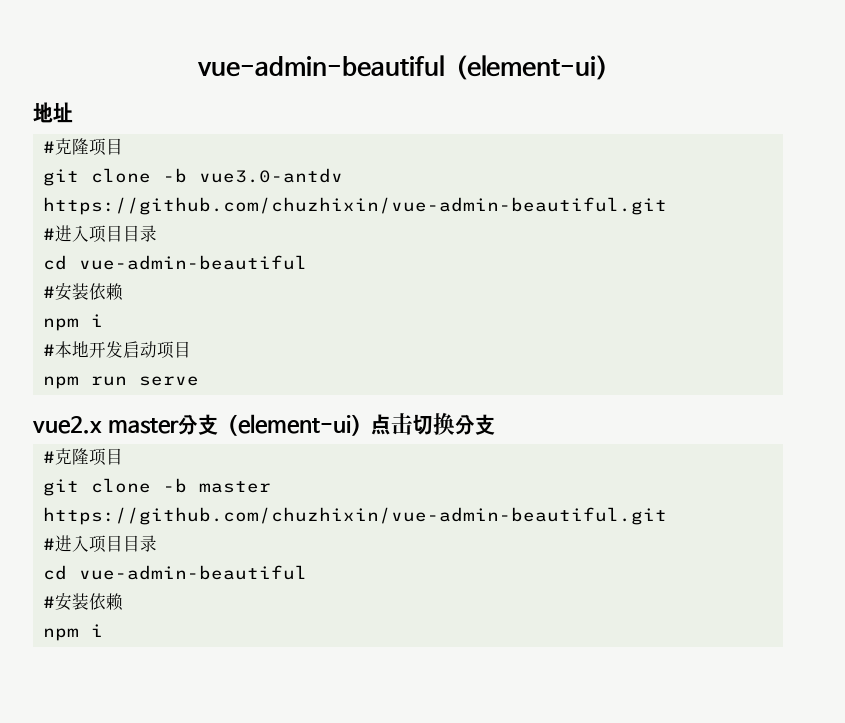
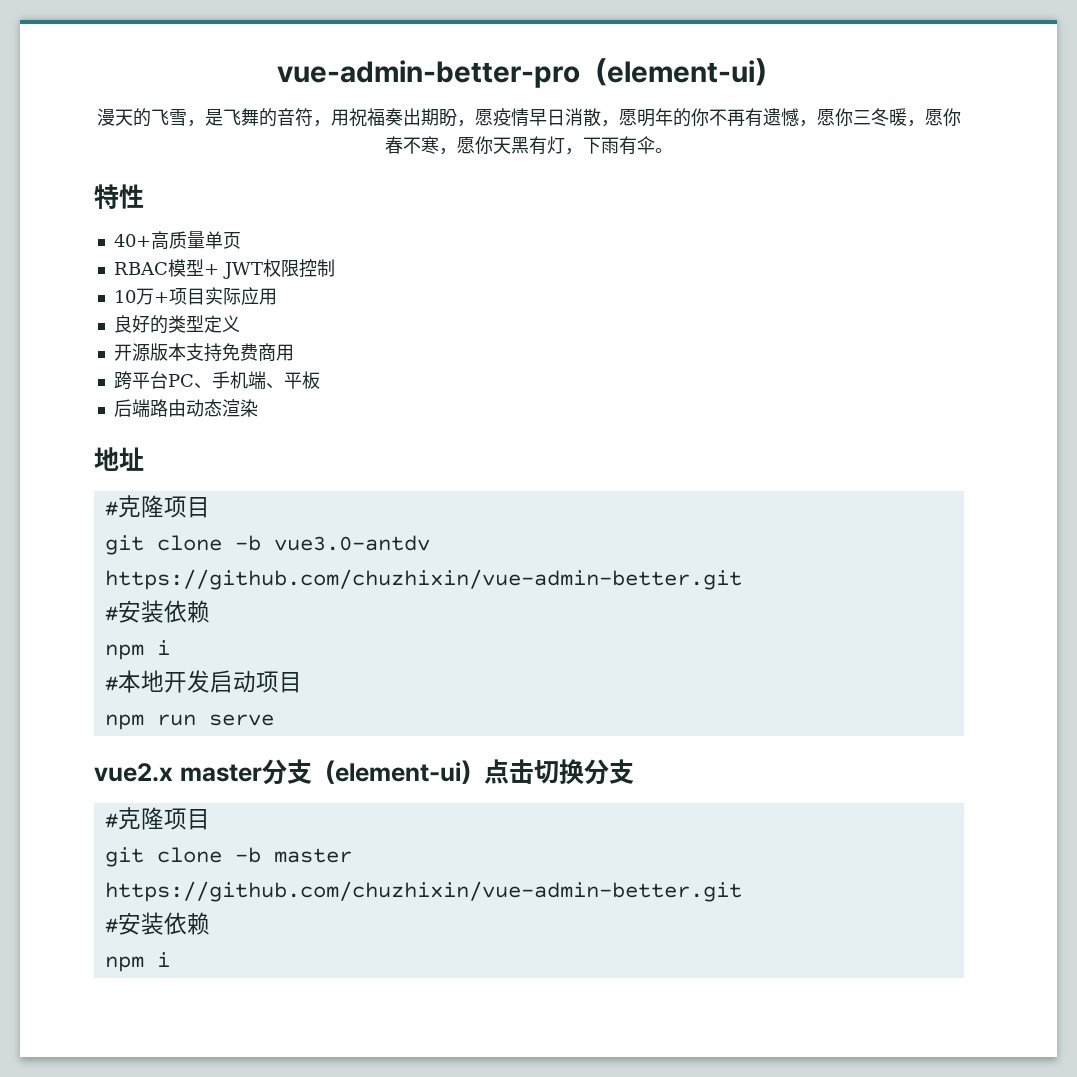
[196,55,619,80] vue-admin-beautiful（element-ui） -> [276,58,782,88] [97,108,961,127] [385,136,673,155] [94,184,144,209] [113,231,241,250] [113,259,335,279] [113,287,277,305] [113,315,240,334] [113,343,294,362] [113,371,320,390] [113,399,258,417] vue-admin-better-pro（element-ui） // 漫天的飞雪，是飞舞的音符，用祝福奏出期盼，愿疫情早日消散，愿明年的你不再有遗憾，愿你三冬暖，愿你春不寒，愿你天黑有灯，下雨有伞。 // 特性 // 40+高质量单页 // RBAC模型+ JWT权限控制 // 10万+项目实际应用 // 良好的类型定义 // 开源版本支持免费商用 // 跨平台PC、手机端、平板 // 后端路由动态渲染
[42,197,667,215] [42,225,157,243] [42,255,307,270] https://github.com/chuzhixin/vue-admin-beautiful.git // #进入项目目录 // cd vue-admin-beautiful -> [104,569,742,590] https://github.com/chuzhixin/vue-admin-better.git
[42,507,667,525] [42,535,157,553] [42,565,307,580] https://github.com/chuzhixin/vue-admin-beautiful.git // #进入项目目录 // cd vue-admin-beautiful -> [104,881,742,902] https://github.com/chuzhixin/vue-admin-better.git

